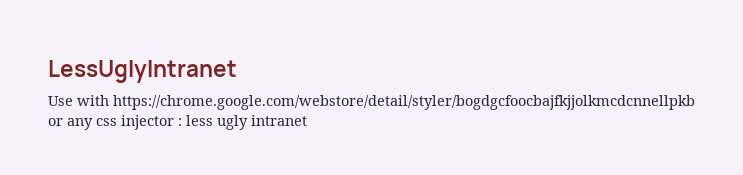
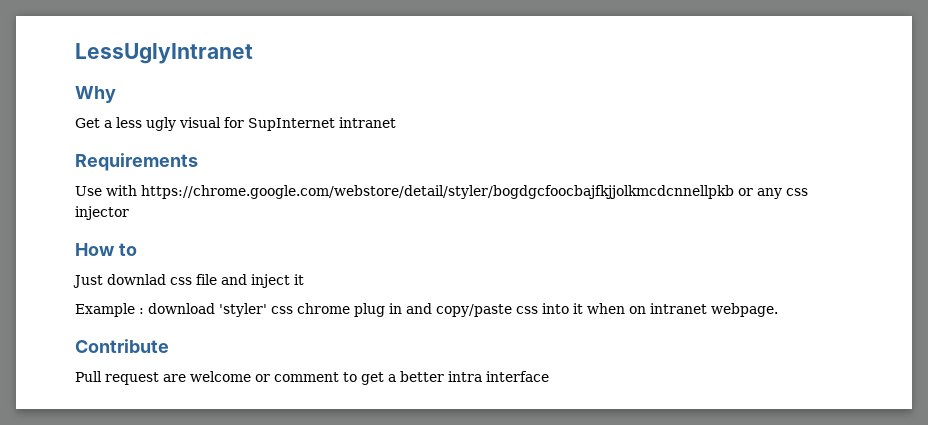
(237, 71) none -> [75,86,116,103] [75,117,396,131] [75,153,198,171] // Why // Get a less ugly visual for SupInternet intranet // Requirements
[178,115,307,130] : less ugly intranet -> [75,243,137,256] [73,274,304,288] [75,303,778,317] [75,339,169,353] [75,371,549,385] // How to // Just downlad css file and inject it // Example : download 'styler' css chrome plug in and copy/paste css into it when on intranet webpage. // Contribute // Pull request are welcome or comment to get a better intra interface

